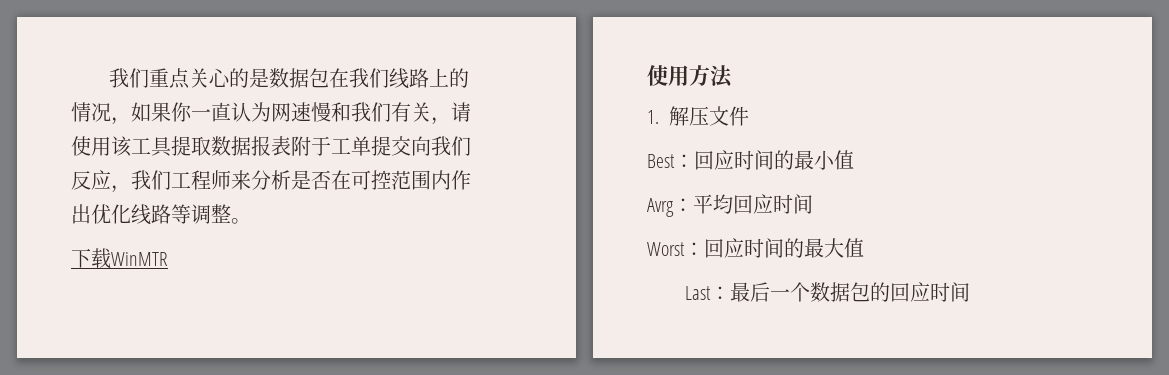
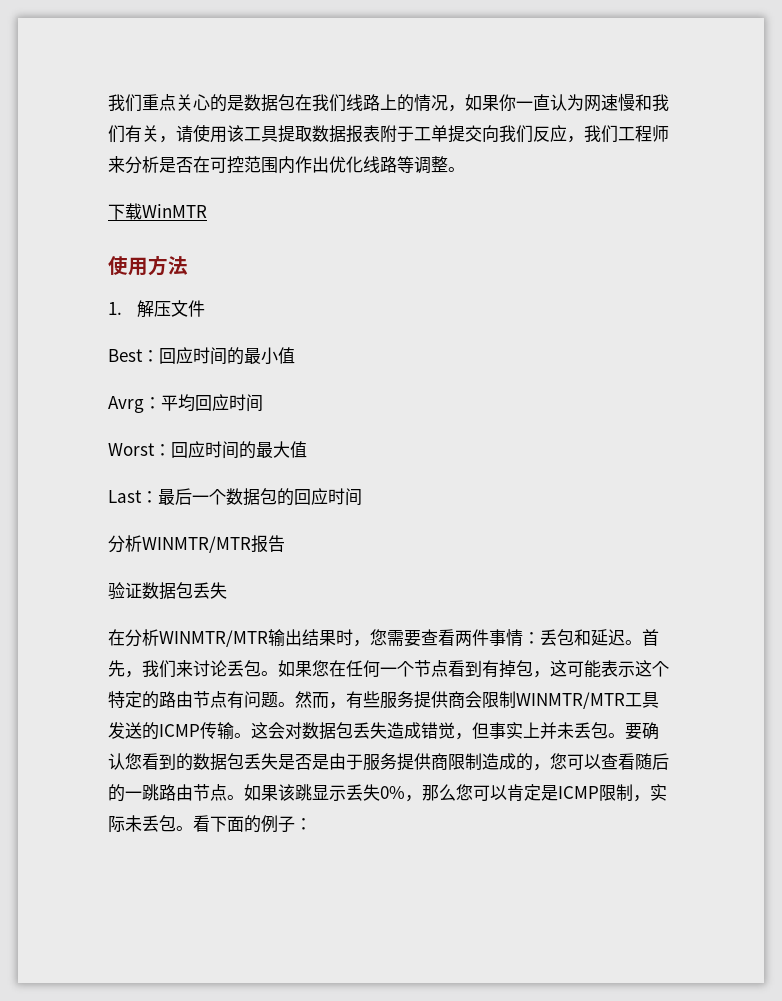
(970, 292) none -> [108,535,285,553] [108,582,227,600] [108,629,659,647] [108,660,669,678] [108,691,659,709] [108,722,659,740] [108,753,669,771] [108,784,667,802] [108,815,312,833] // 分析WINMTR/MTR报告 // 验证数据包丢失 // 在分析WINMTR/MTR输出结果时，您需要查看两件事情：丢包和延迟。首先，我们来讨论丢包。如果您在任何一个节点看到有掉包，这可能表示这个特定的路由节点有问题。然而，有些服务提供商会限制WINMTR/MTR工具发送的ICMP传输。这会对数据包丢失造成错觉，但事实上并未丢包。要确认您看到的数据包丢失是否是由于服务提供商限制造成的，您可以查看随后的一跳路由节点。如果该跳显示丢失0%，那么您可以肯定是ICMP限制，实际未丢包。看下面的例子：

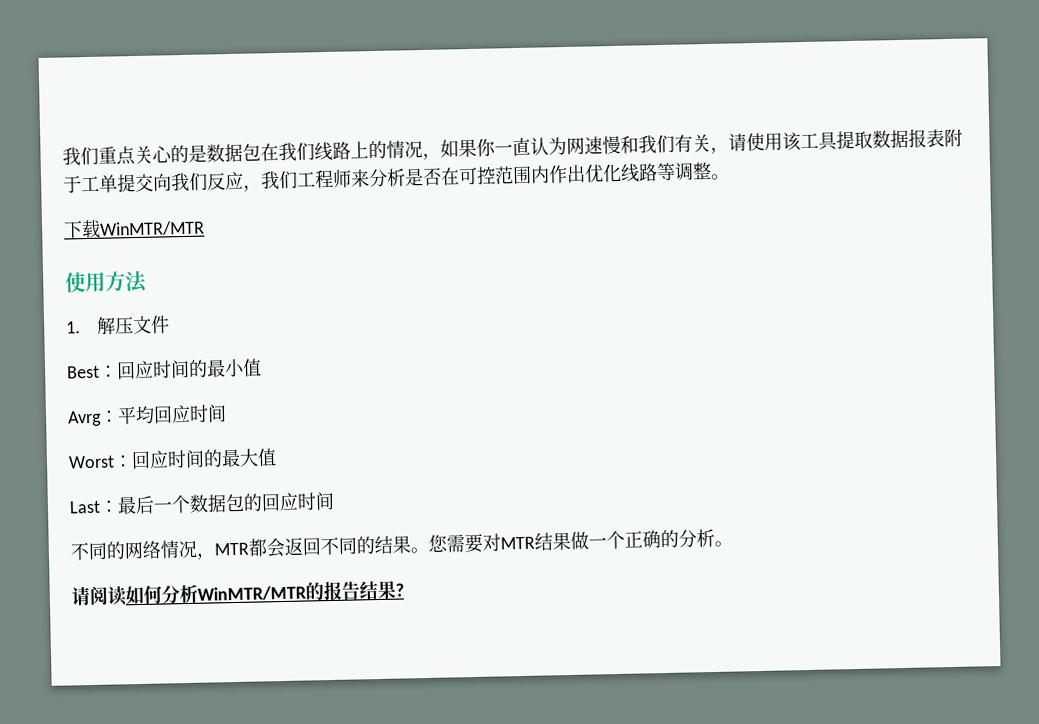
[142,204,207,218] WinMTR -> [99,220,205,237] WinMTR/MTR
[108,535,285,553] [108,582,227,600] [108,629,659,647] [108,660,669,678] [108,691,659,709] [108,722,659,740] [108,753,669,771] [108,784,667,802] [108,815,312,833] 分析WINMTR/MTR报告 // 验证数据包丢失 // 在分析WINMTR/MTR输出结果时，您需要查看两件事情：丢包和延迟。首先，我们来讨论丢包。如果您在任何一个节点看到有掉包，这可能表示这个特定的路由节点有问题。然而，有些服务提供商会限制WINMTR/MTR工具发送的ICMP传输。这会对数据包丢失造成错觉，但事实上并未丢包。要确认您看到的数据包丢失是否是由于服务提供商限制造成的，您可以查看随后的一跳路由节点。如果该跳显示丢失0%，那么您可以肯定是ICMP限制，实际未丢包。看下面的例子： -> [70,528,733,561] [71,580,404,607] 不同的网络情况，MTR都会返回不同的结果。您需要对MTR结果做一个正确的分析。 // 请阅读如何分析WinMTR/MTR的报告结果?

